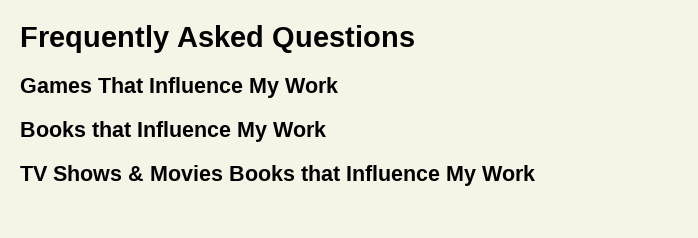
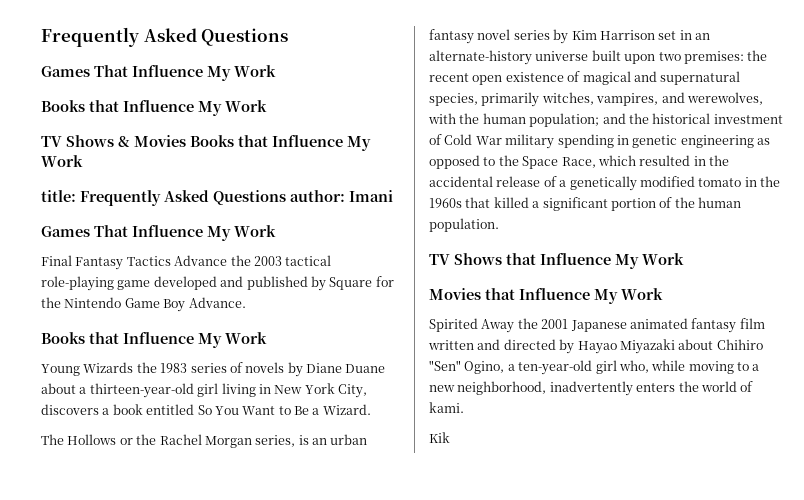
(535, 173) none -> [41,190,393,206] [41,225,276,241] [41,255,332,270] [41,276,394,291] [41,297,246,312] [41,332,267,348] [41,362,386,377] [41,383,367,398] [41,404,371,415] [41,434,368,448] [429,29,710,44] [429,50,768,65] [429,71,741,85] [429,92,763,107] [428,113,783,127] [429,134,770,149] [429,155,729,169] [429,176,780,191] [429,197,741,211] [429,218,499,232] [429,253,684,269] [429,288,663,304] [429,318,765,333] [428,339,763,354] [429,360,760,375] [429,381,754,396] [429,402,464,413] [429,432,450,443] // title: Frequently Asked Questions author: Imani // Games That Influence My Work // Final Fantasy Tactics Advance the 2003 tactical role-playing game developed and published by Square for the Nintendo Game Boy Advance. // Books that Influence My Work // Young Wizards the 1983 series of novels by Diane Duane about a thirteen-year-old girl living in New York City, discovers a book entitled So You Want to Be a Wizard. // The Hollows or the Rachel Morgan series, is an urban fantasy novel series by Kim Harrison set in an alternate-history universe built upon two premises: the recent open existence of magical and supernatural species, primarily witches, vampires, and werewolves, with the human population; and the historical investment of Cold War military spending in genetic engineering as opposed to the Space Race, which resulted in the accidental release of a genetically modified tomato in the 1960s that killed a significant portion of the human population. // TV Shows that Influence My Work // Movies that Influence My Work // Spirited Away the 2001 Japanese animated fantasy film written and directed by Hayao Miyazaki about Chihiro "Sen" Ogino, a ten-year-old girl who, while moving to a new neighborhood, inadvertently enters the world of kami. // Kik

